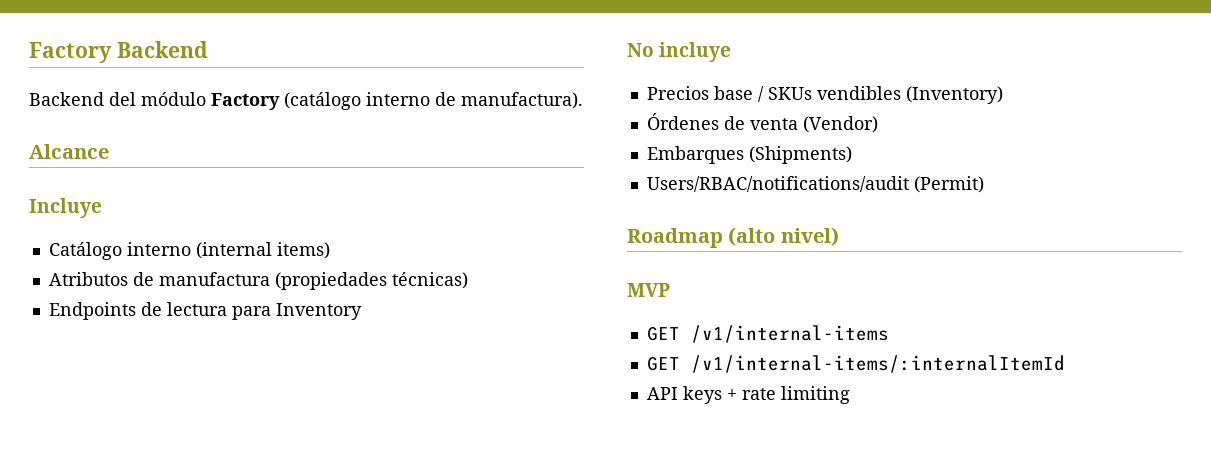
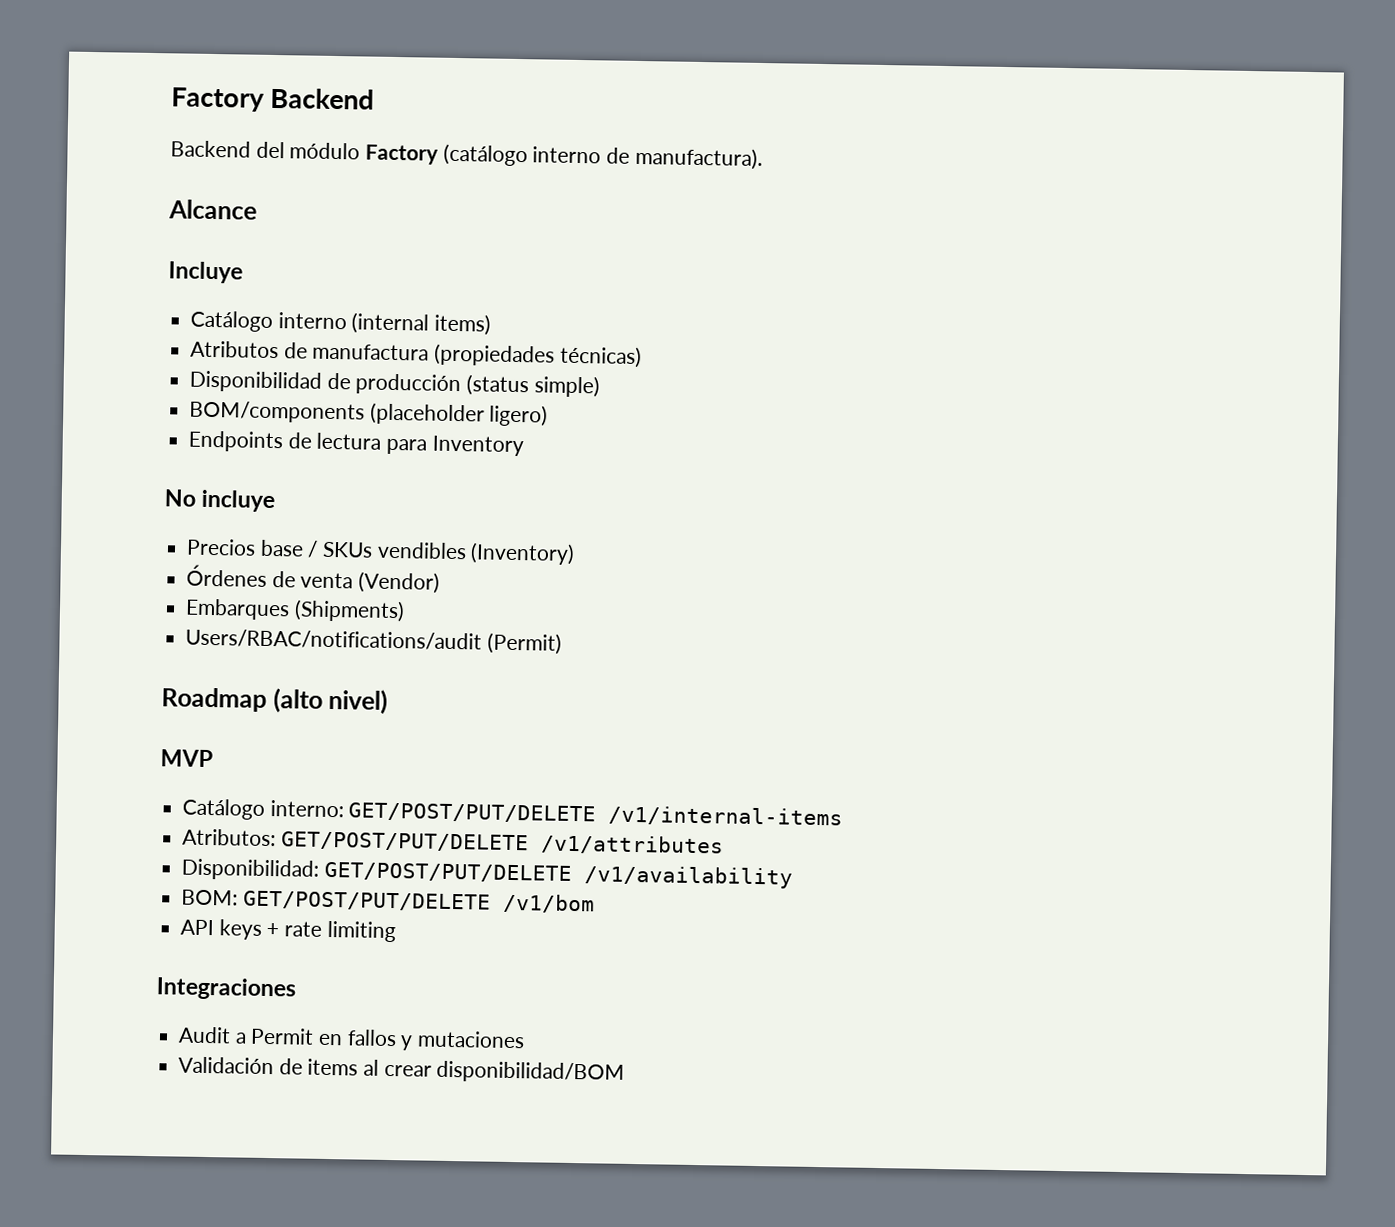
(468, 280) none -> [189,370,600,398] [189,400,549,427] // Disponibilidad de producción (status simple) // BOM/components (placeholder ligero)
[646,325,889,343] [646,355,1065,373] GET /v1/internal-items // GET /v1/internal-items/:internalItemId -> [182,798,844,828] [182,828,724,856] [181,858,793,889] [181,889,595,914] Catálogo interno: GET/POST/PUT/DELETE /v1/internal-items // Atributos: GET/POST/PUT/DELETE /v1/attributes // Disponibilidad: GET/POST/PUT/DELETE /v1/availability // BOM: GET/POST/PUT/DELETE /v1/bom
(850, 395) none -> [156,977,296,1001] [178,1026,526,1051] [178,1056,626,1084] // Integraciones // Audit a Permit en fallos y mutaciones // Validación de items al crear disponibilidad/BOM

